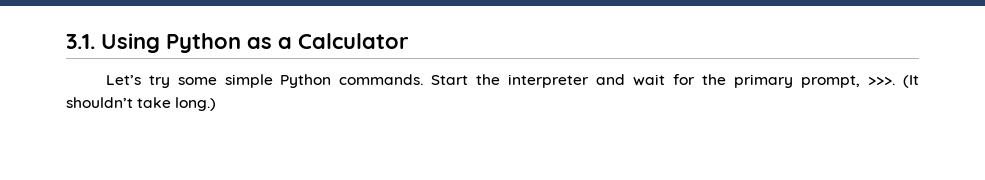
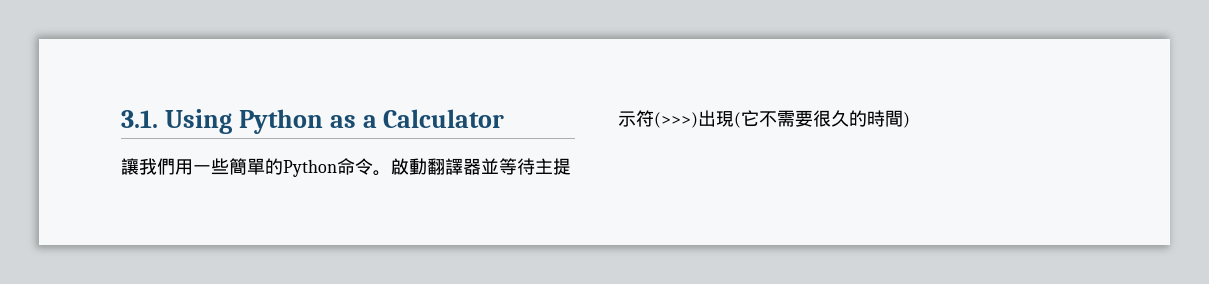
[105,74,919,88] [66,97,217,111] Let’s try some simple Python commands. Start the interpreter and wait for the primary prompt, >>>. (It shouldn’t take long.) -> [121,158,571,177] [618,110,910,128] 讓我們用一些簡單的Python命令。啟動翻譯器並等待主提示符(>>>)出現(它不需要很久的時間)

